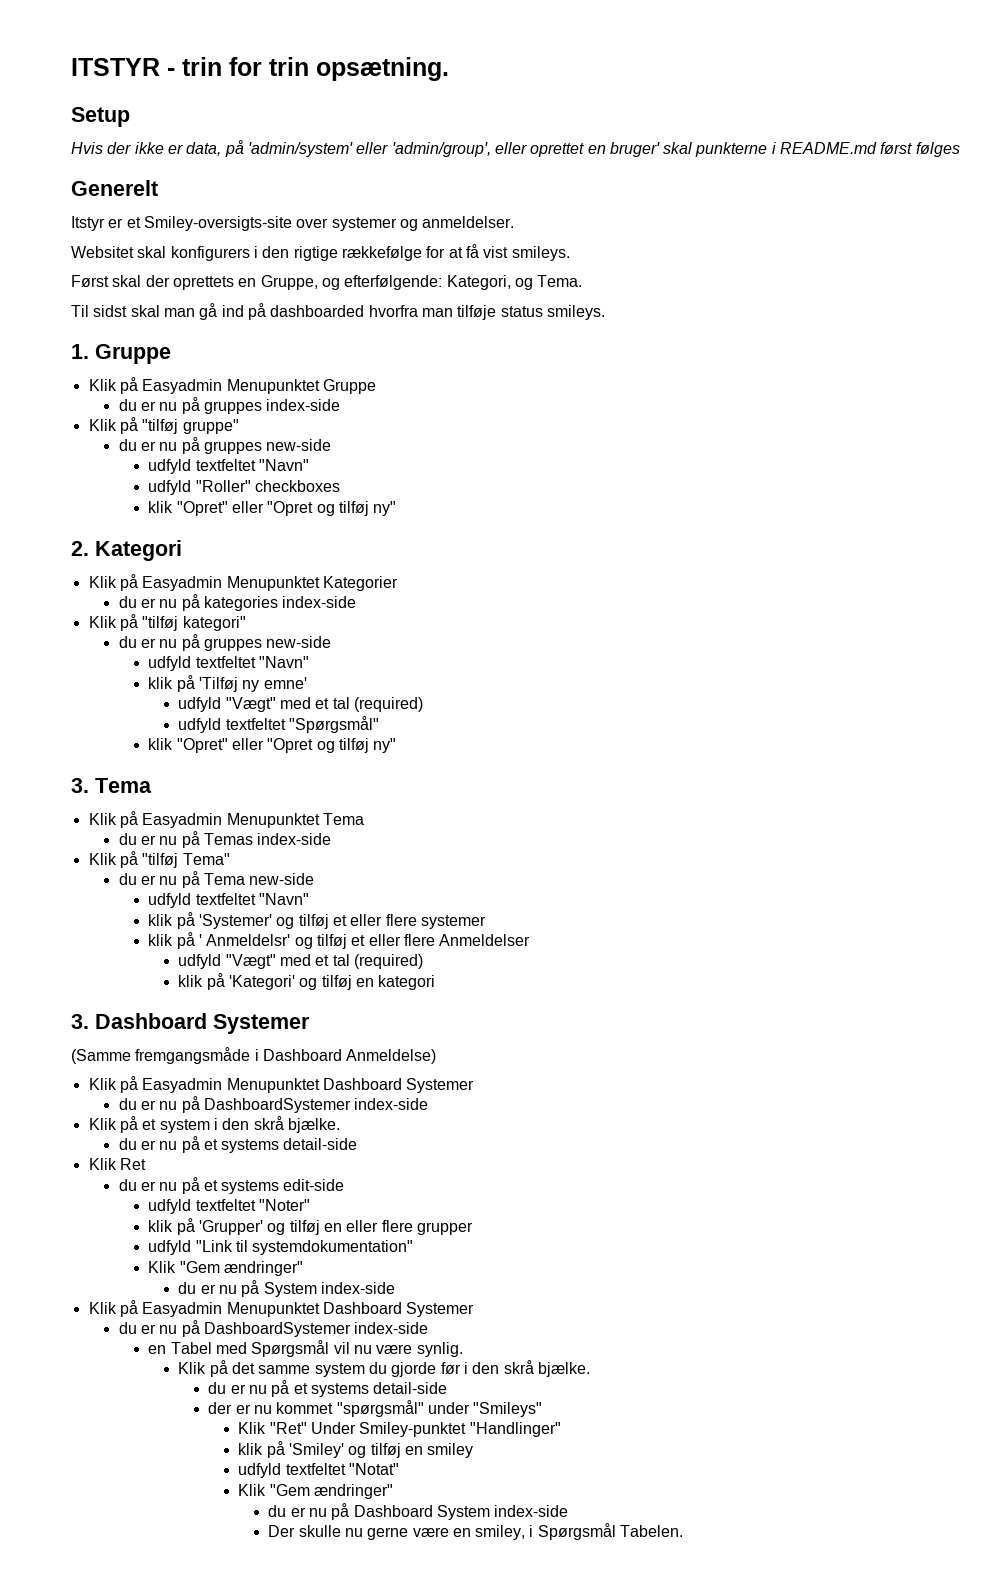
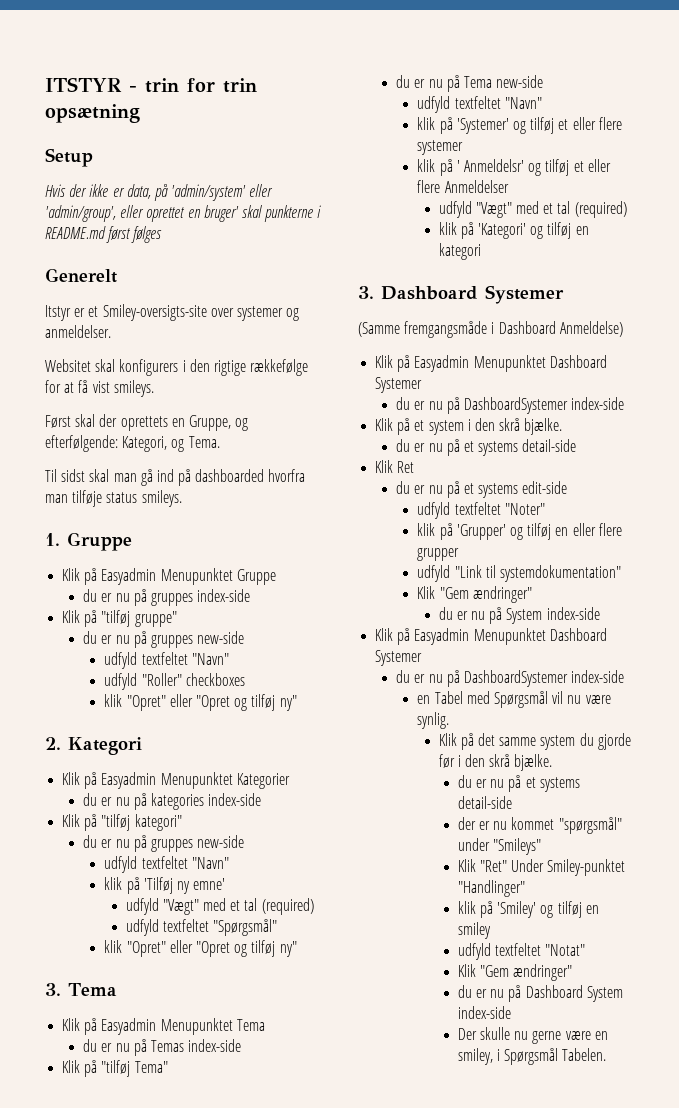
[316,57,449,81] opsætning. -> [45,104,140,123] opsætning

